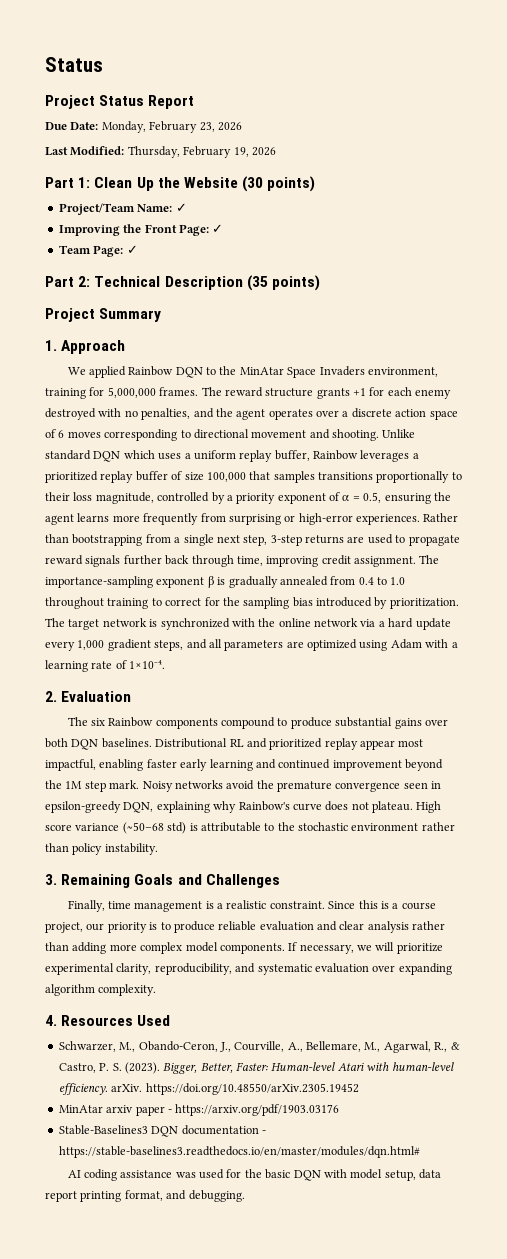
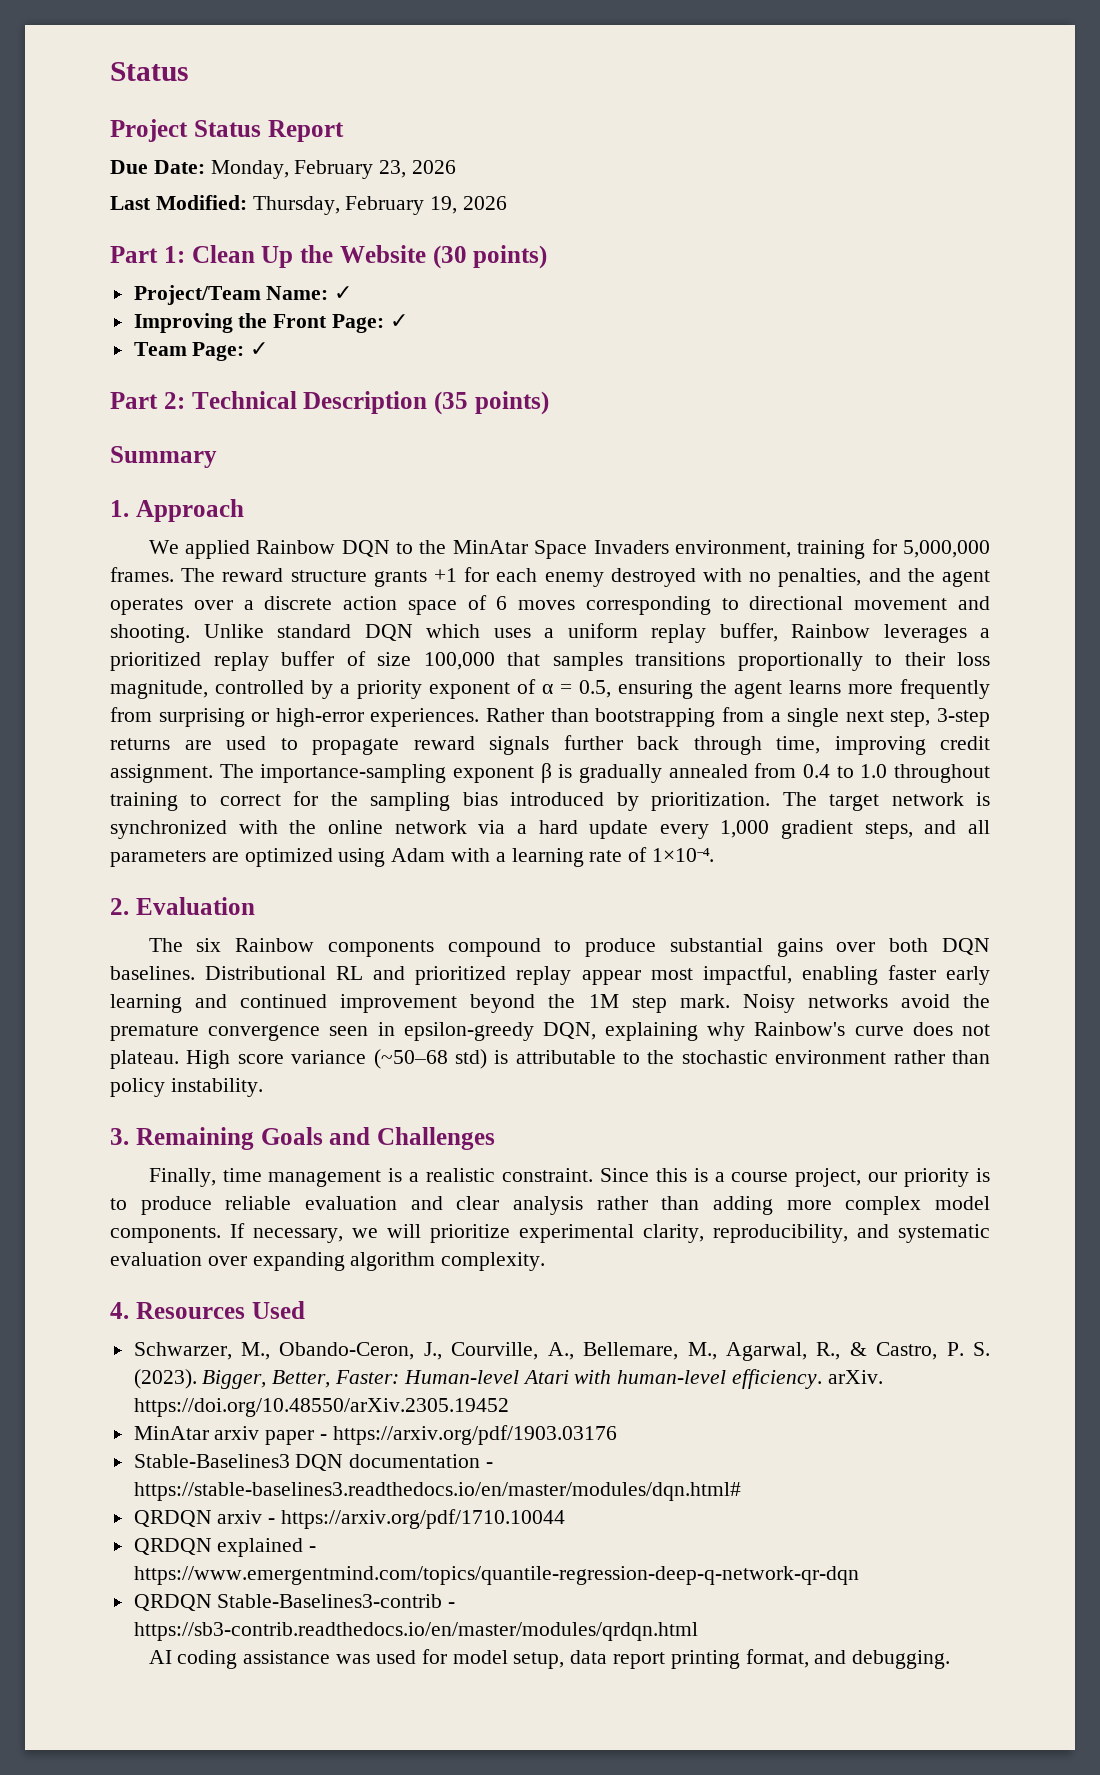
[45,308,95,322] Project -> (549, 403) none
(420, 1152) none -> [133,1509,566,1529] [133,1538,317,1557] [133,1566,859,1585] [133,1594,456,1611] [133,1622,698,1641] // QRDQN arxiv - https://arxiv.org/pdf/1710.10044 // QRDQN explained - https://www.emergentmind.com/topics/quantile-regression-deep-q-network-qr-dqn // QRDQN Stable-Baselines3-contrib - https://sb3-contrib.readthedocs.io/en/master/modules/qrdqn.html
[244,1169,347,1181] the basic DQN with -> (447, 1656) none

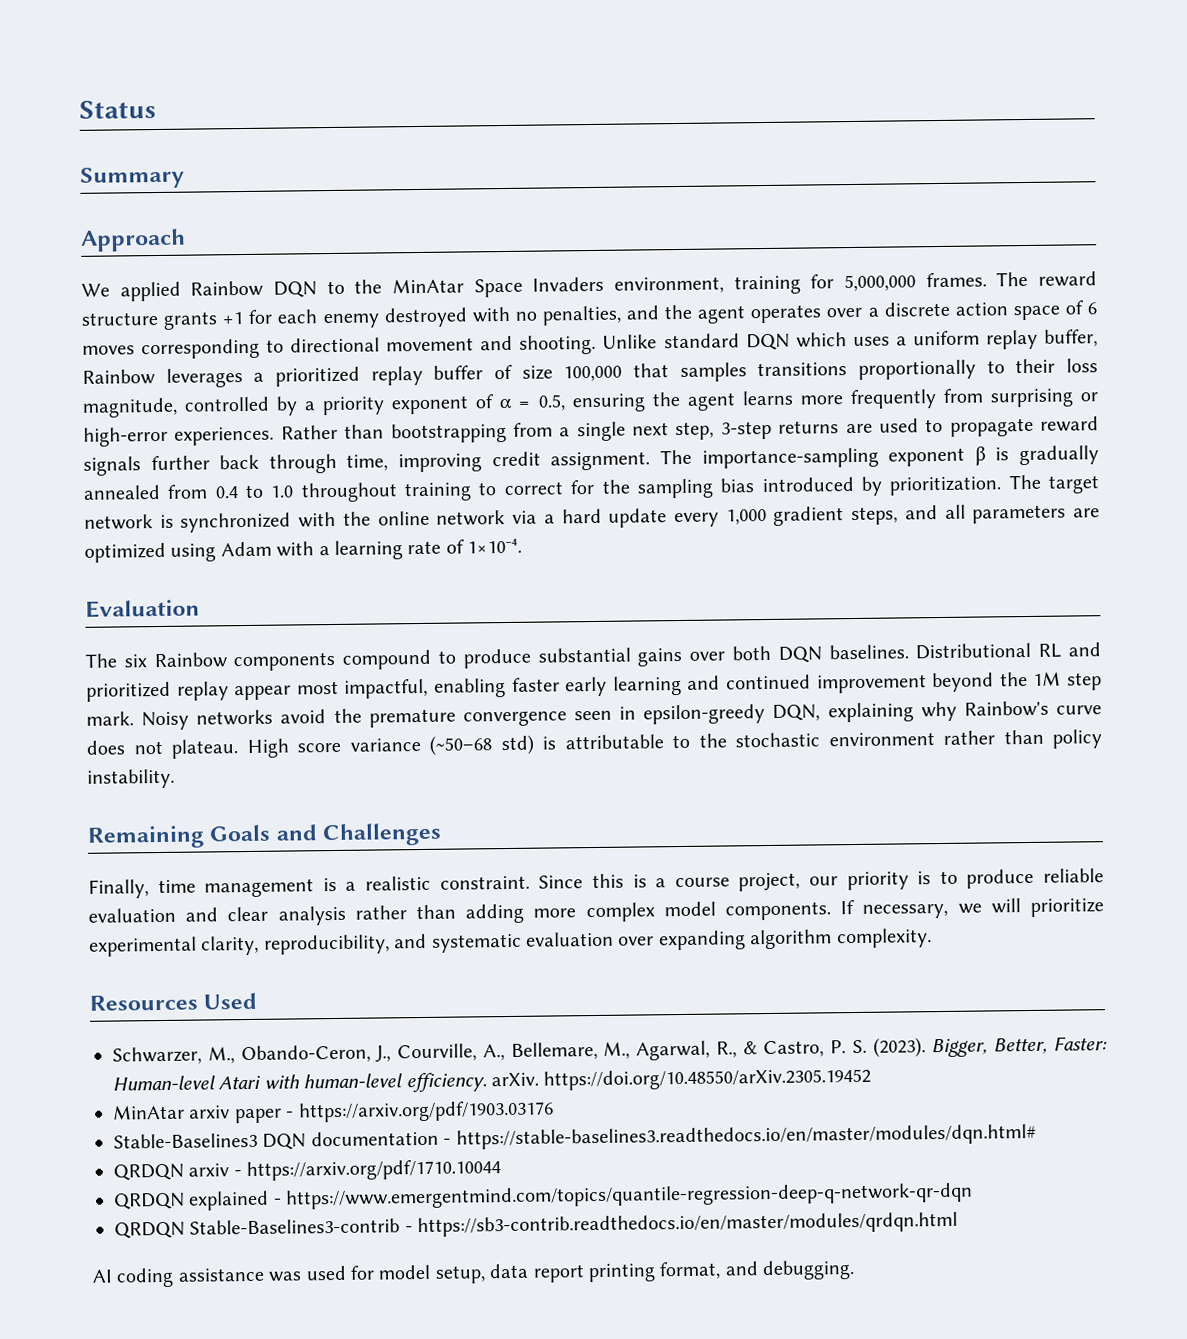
[110,62,188,81] [110,119,344,142] [110,160,457,179] [110,195,508,215] [110,245,548,269] [133,285,353,305] [133,313,408,333] [133,342,269,361] [110,391,549,415] Status // Project Status Report // Due Date: Monday, February 23, 2026 // Last Modified: Thursday, February 19, 2026 // Part 1: Clean Up the Website (30 points) // Project/Team Name: ✓ // Improving the Front Page: ✓ // Team Page: ✓ // Part 2: Technical Description (35 points) -> [79,100,156,119] Status
[110,500,129,517] 1. -> (185, 177) none
[110,898,129,915] 2. -> (523, 546) none
[110,1128,129,1145] 3. -> (175, 778) none
[110,1302,129,1319] 4. -> (932, 938) none

